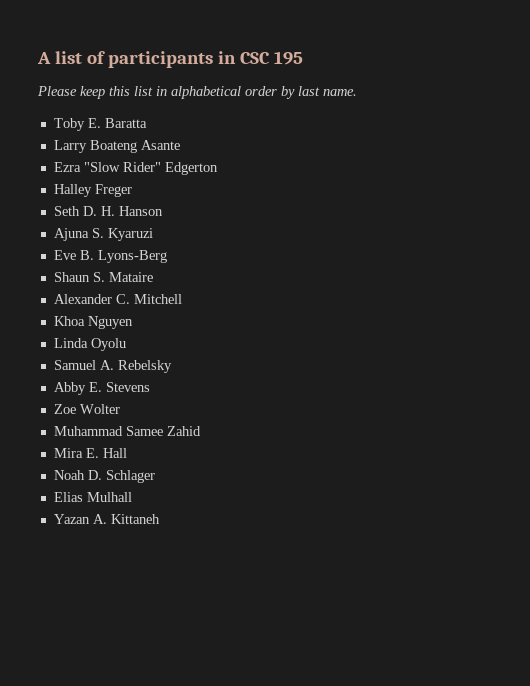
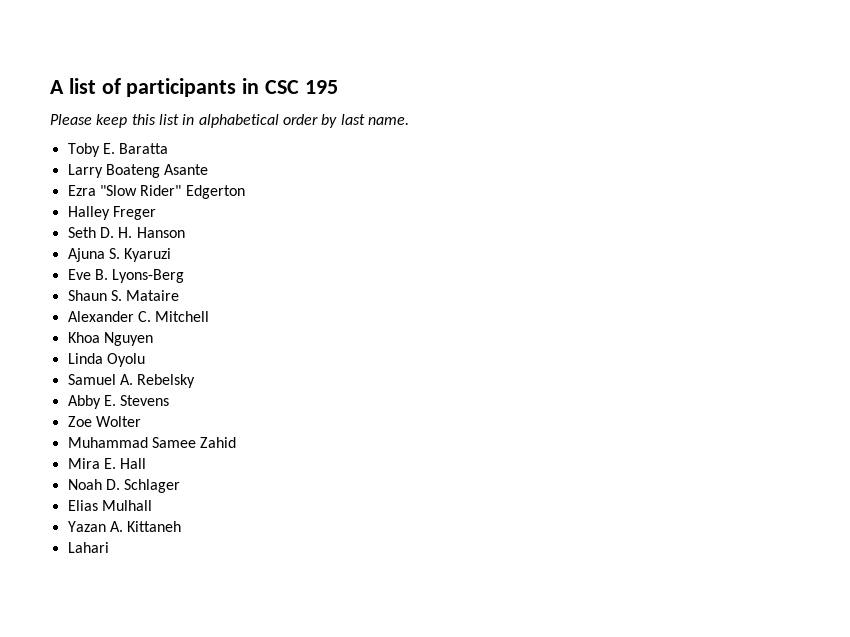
(160, 519) none -> [67,542,109,553] // Lahari

